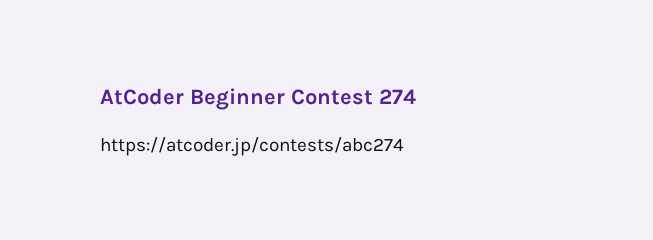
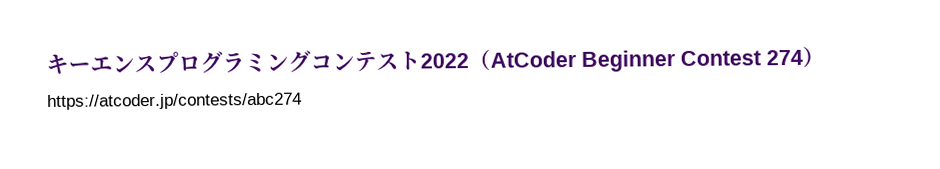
(100, 96) none -> [46,49,491,75] キーエンスプログラミングコンテスト2022（
(416, 96) none -> [802,46,825,68] ）

